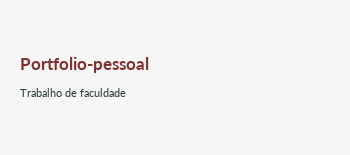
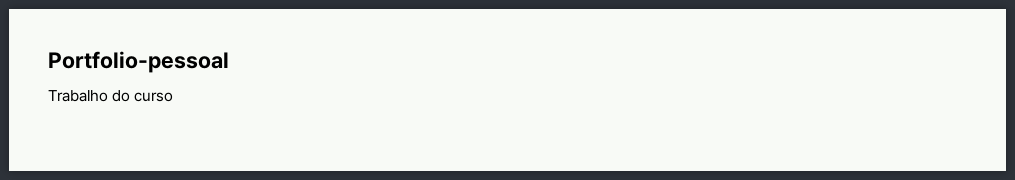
[65,88,126,97] de faculdade -> [112,90,174,102] do curso

